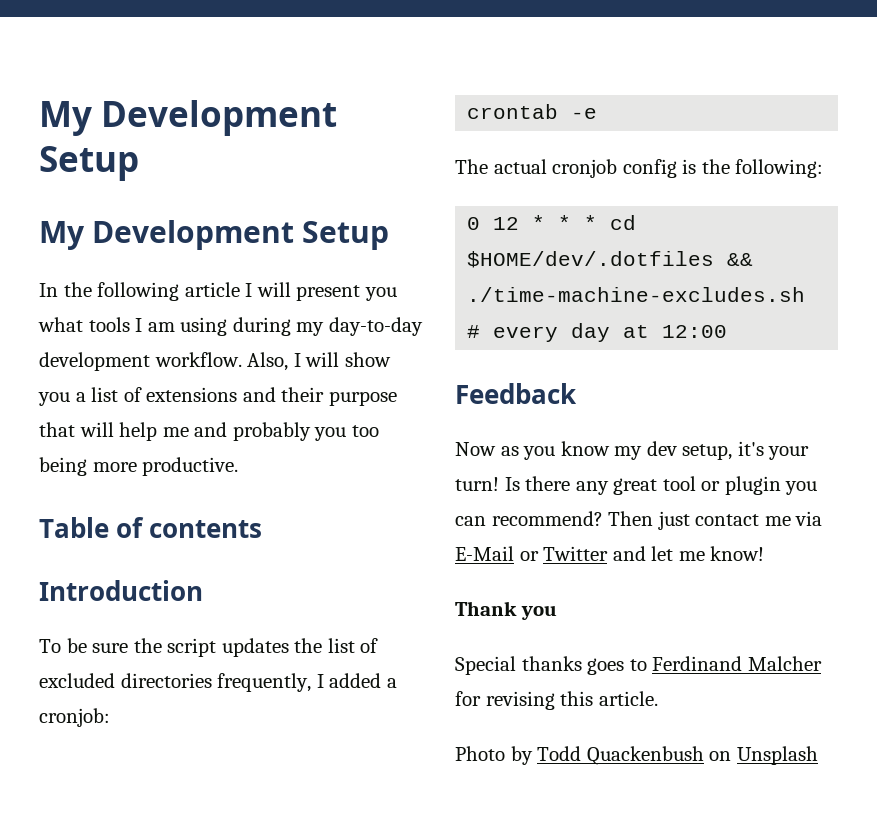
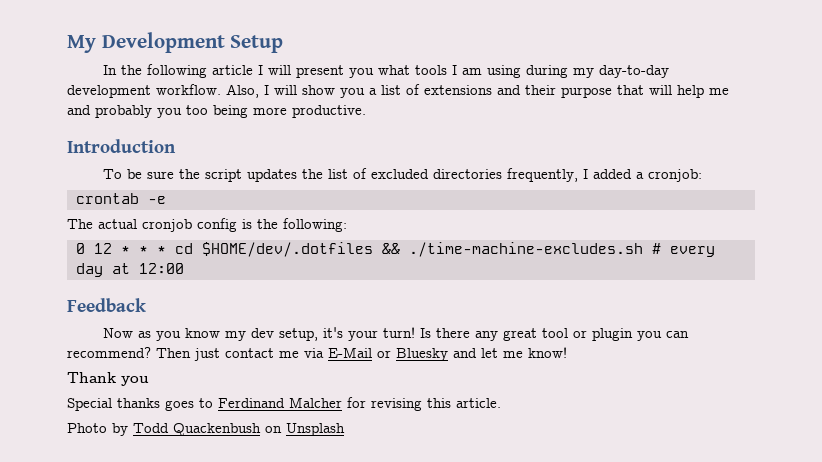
[39,100,338,136] [39,146,139,181] [39,220,390,250] My Development Setup // My Development Setup -> [67,32,284,53] My Development Setup
[39,517,263,538] // Table of contents -> (366, 111) none
[543,546,609,561] Twitter -> [396,348,448,361] Bluesky

